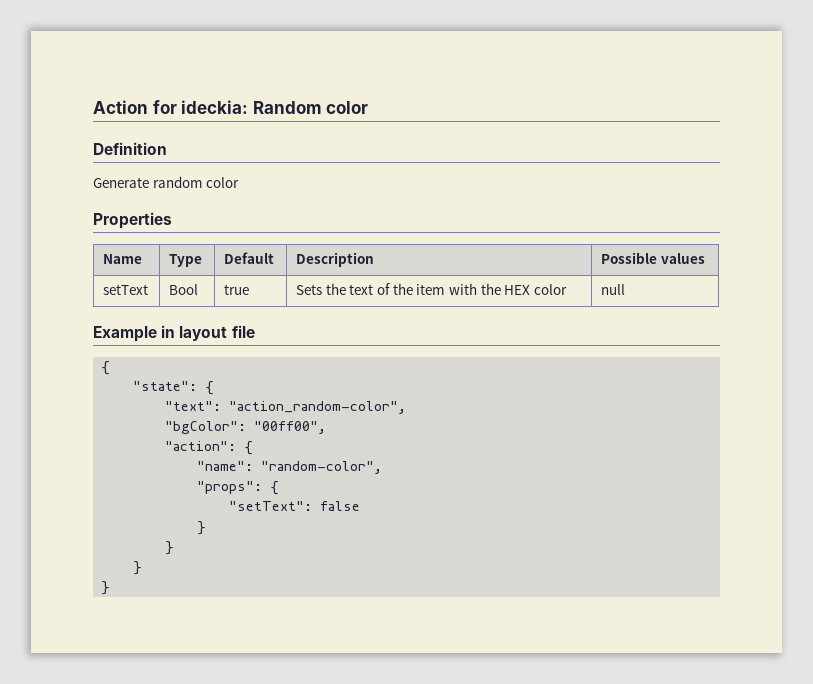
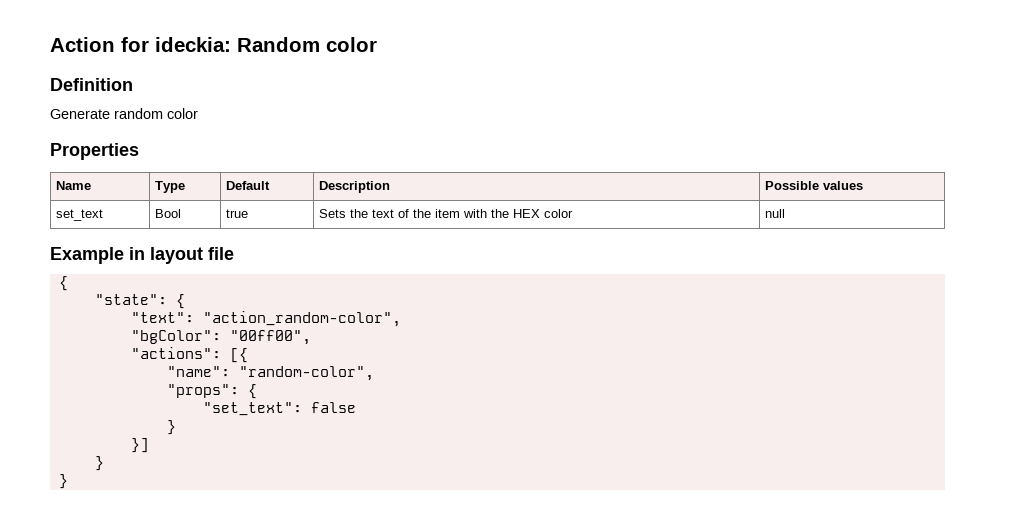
[103,284,149,295] setText -> [56,209,104,221] set_text
[165,441,254,455] "action": { -> [130,347,248,363] "actions": [{
[229,501,313,511] "setText": -> [202,402,302,416] "set_text":
[165,541,175,555] } -> [130,438,149,453] }]

